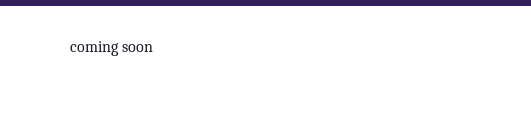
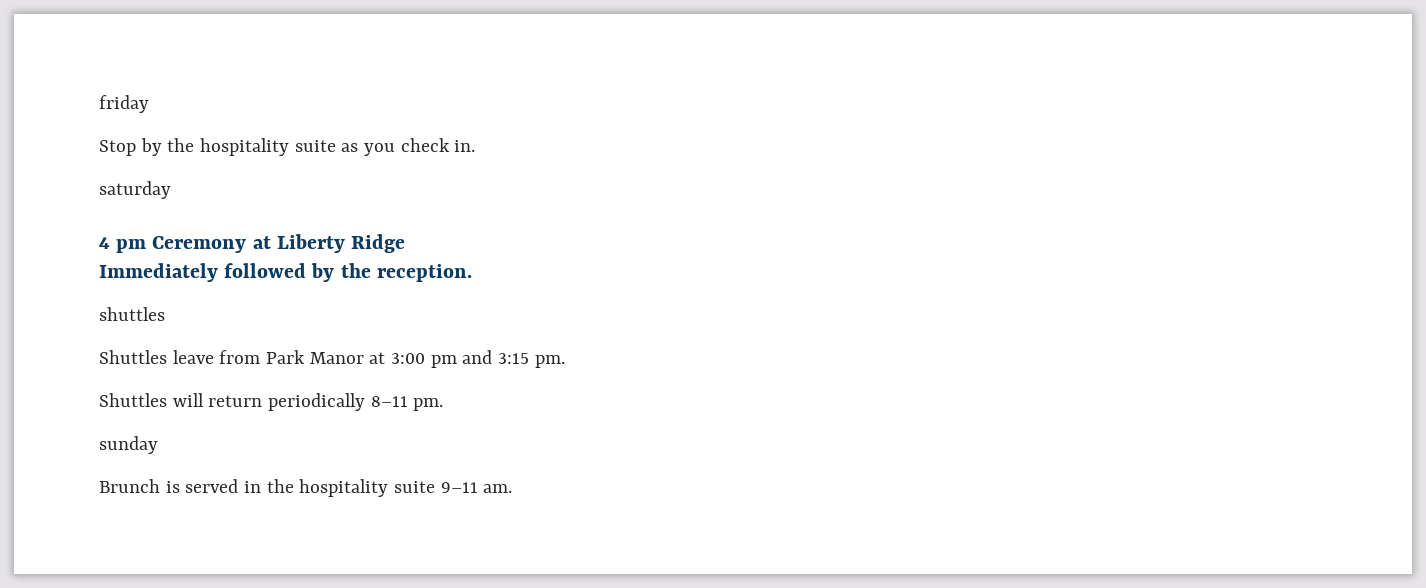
[70,41,154,56] coming soon -> [99,95,149,113] [99,138,476,156] [99,181,171,199] [99,234,406,253] [99,263,472,282] [99,307,165,321] [99,350,565,368] [99,393,444,411] [99,436,158,454] [99,479,513,497] friday // Stop by the hospitality suite as you check in. // saturday // 4 pm Ceremony at Liberty Ridge // Immediately followed by the reception. // shuttles // Shuttles leave from Park Manor at 3:00 pm and 3:15 pm. // Shuttles will return periodically 8–11 pm. // sunday // Brunch is served in the hospitality suite 9–11 am.

